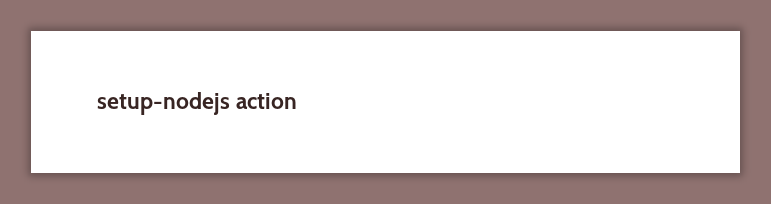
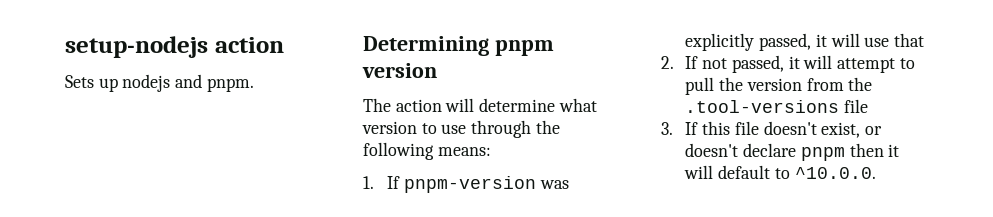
(298, 101) none -> [65,74,254,92] [363,36,554,56] [362,63,437,78] [363,98,597,112] [362,120,560,138] [363,142,491,160] [363,176,569,193] [685,33,925,51] [661,55,915,73] [685,77,873,95] [685,99,869,113] [661,121,883,138] [685,143,900,161] [684,165,876,179] // Sets up nodejs and pnpm. // Determining pnpm version // The action will determine what version to use through the following means: // 1. If pnpm-version was explicitly passed, it will use that // 2. If not passed, it will attempt to pull the version from the .tool-versions file // 3. If this file doesn't exist, or doesn't declare pnpm then it will default to ^10.0.0.

